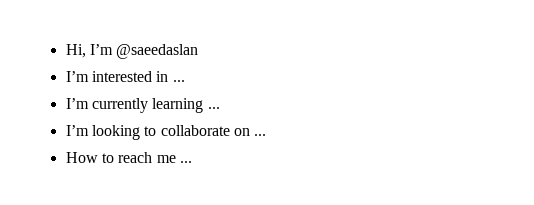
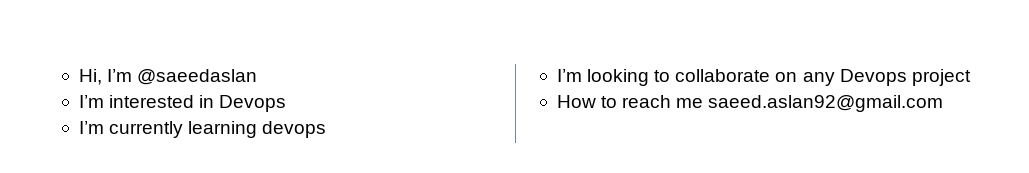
[172,80,185,82] ... -> [219,95,287,112] Devops
[207,107,220,109] ... -> [262,121,327,138] devops
[254,134,267,136] ... -> [802,69,971,86] any Devops project
[179,161,192,163] ... -> [708,95,944,112] saeed.aslan92@gmail.com

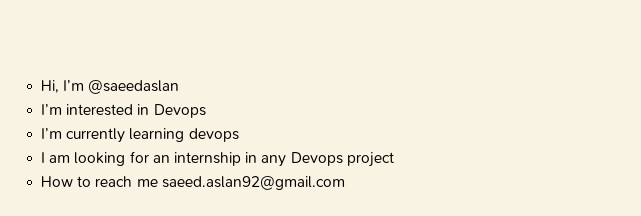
[556,69,798,86] I’m looking to collaborate on -> [41,151,258,166] I am looking for an internship in

